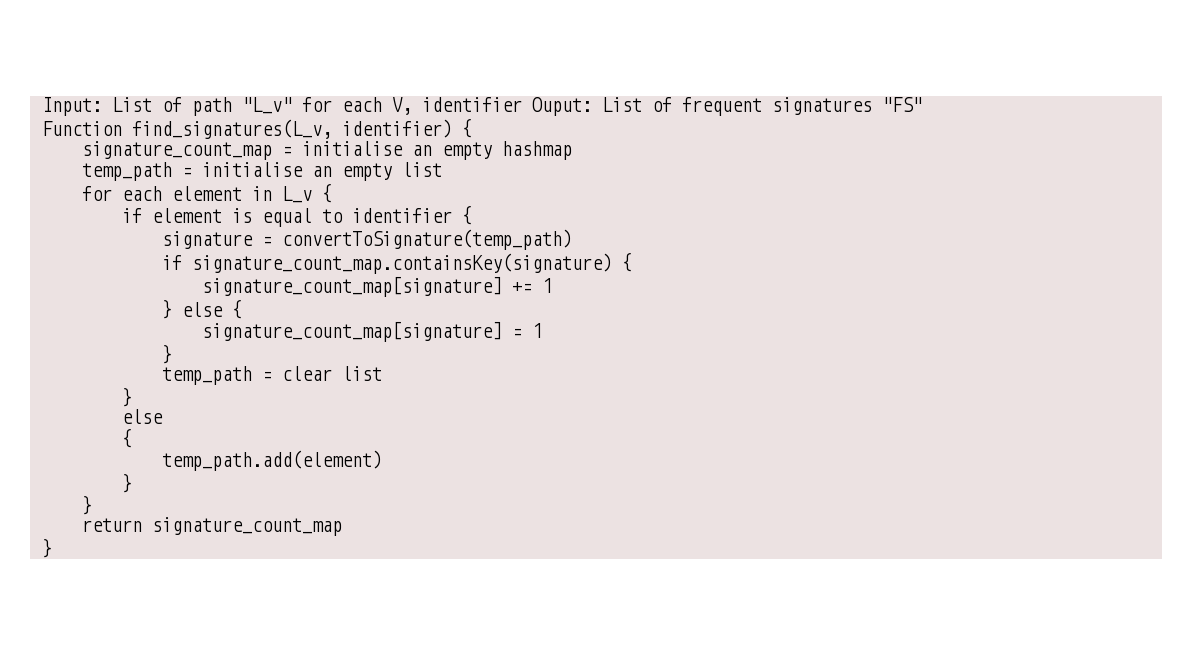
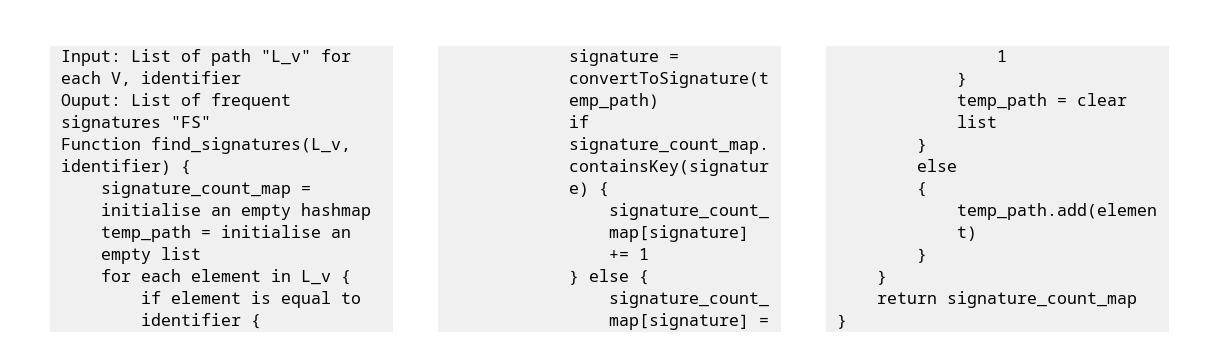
(523, 104) none -> (242, 77) //

